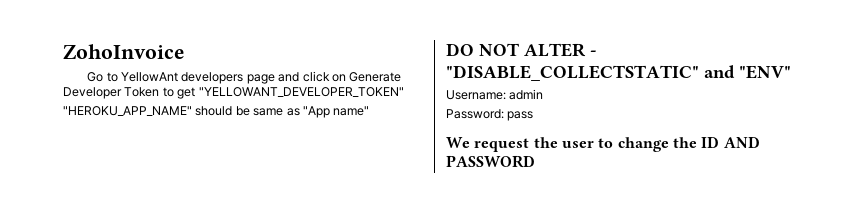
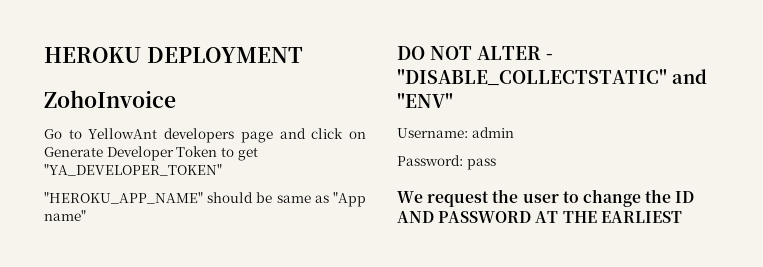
(63, 51) none -> [44,47,303,63] HEROKU DEPLOYMENT //
[198,87,404,97] "YELLOWANT_DEVELOPER_TOKEN" -> [44,164,222,176] "YA_DEVELOPER_TOKEN"
(535, 161) none -> [535,211,682,223] AT THE EARLIEST

